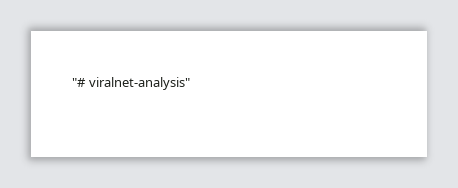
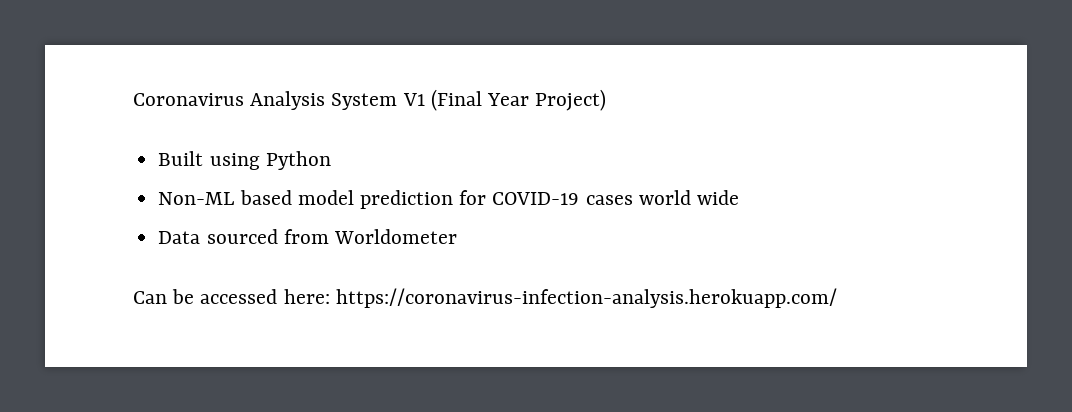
[72,77,190,90] "# viralnet-analysis" -> [133,89,607,111] [158,151,331,170] [158,190,739,209] [158,229,457,244] [133,288,837,308] Coronavirus Analysis System V1 (Final Year Project) // Built using Python // Non-ML based model prediction for COVID-19 cases world wide // Data sourced from Worldometer // Can be accessed here: https://coronavirus-infection-analysis.herokuapp.com/

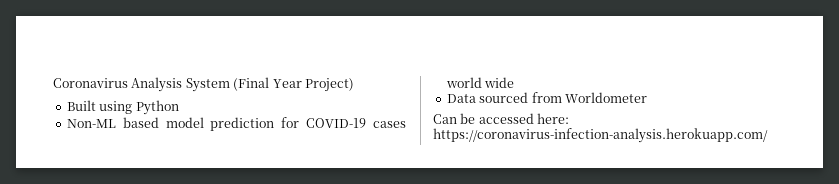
[402,93,425,106] V1 -> (230, 85) none

